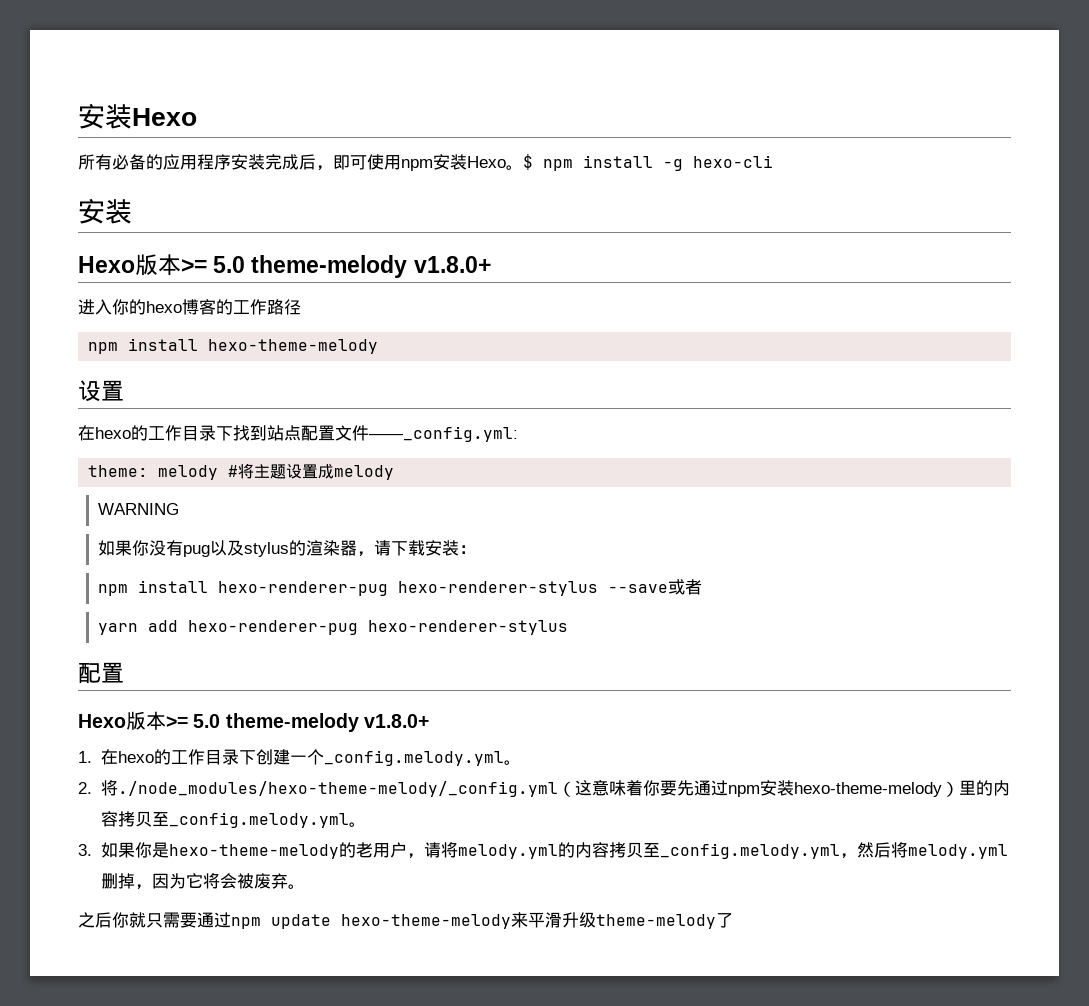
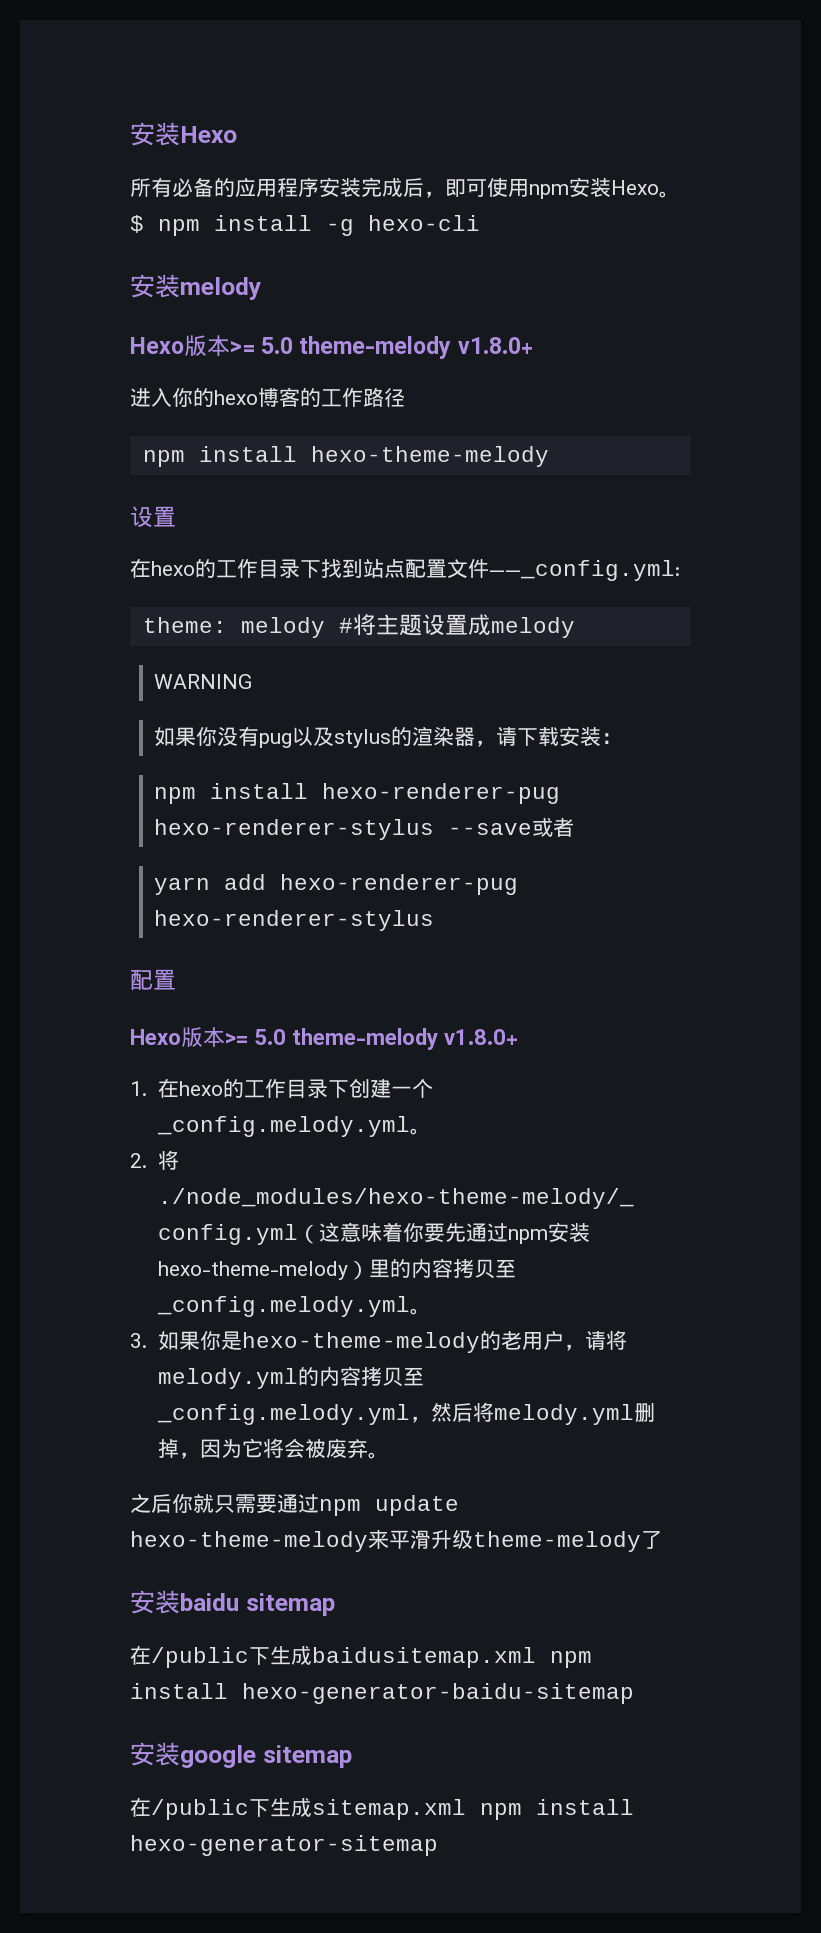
(132, 211) none -> [180,277,261,300] melody
(733, 920) none -> [130,1590,335,1616] [130,1645,592,1668] [130,1683,634,1704] [130,1742,352,1768] [130,1797,634,1820] [130,1835,438,1856] // 安装baidu sitemap // 在/public下生成baidusitemap.xml npm install hexo-generator-baidu-sitemap // 安装google sitemap // 在/public下生成sitemap.xml npm install hexo-generator-sitemap

